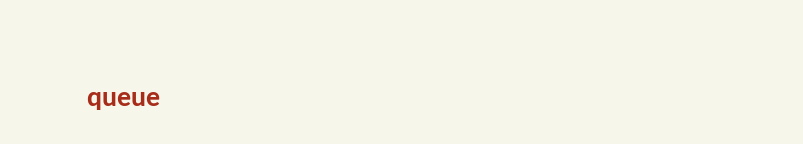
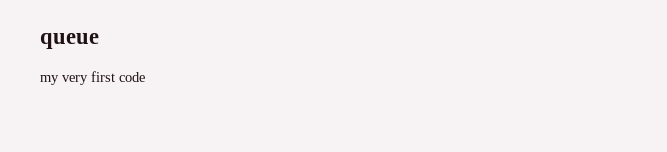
(160, 101) none -> [40,71,145,85] // my very first code

